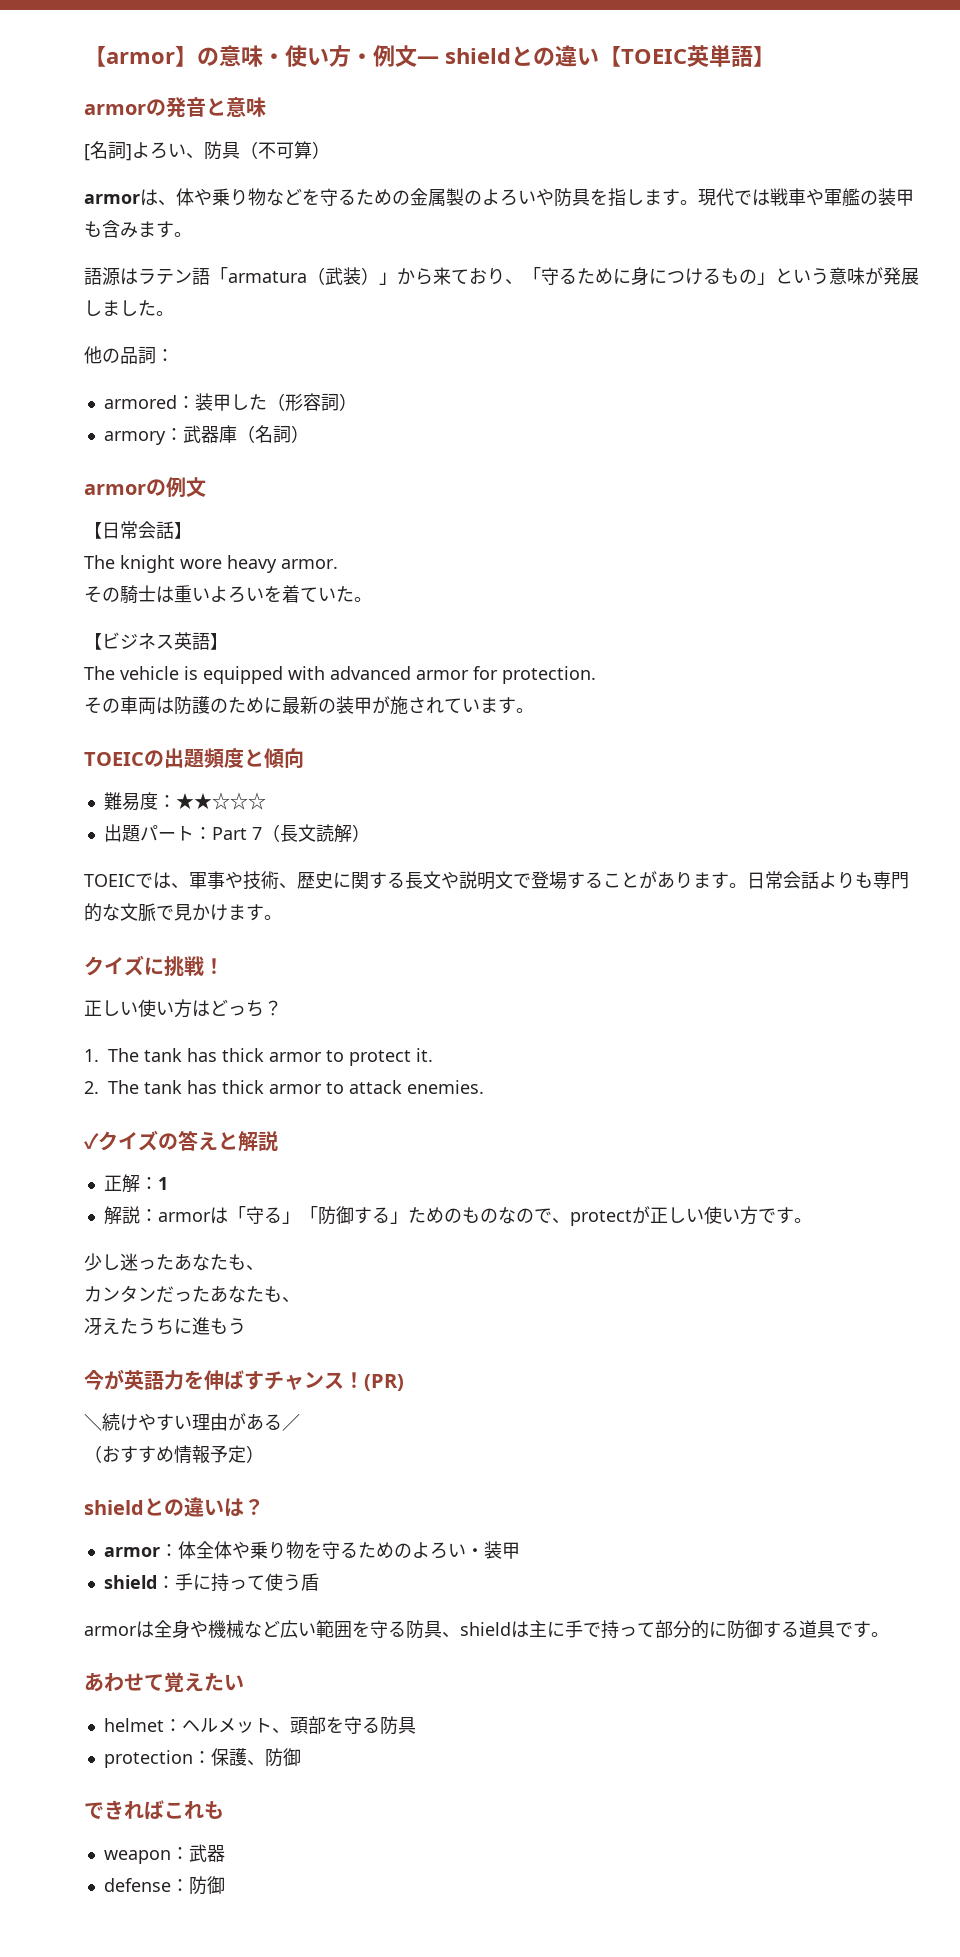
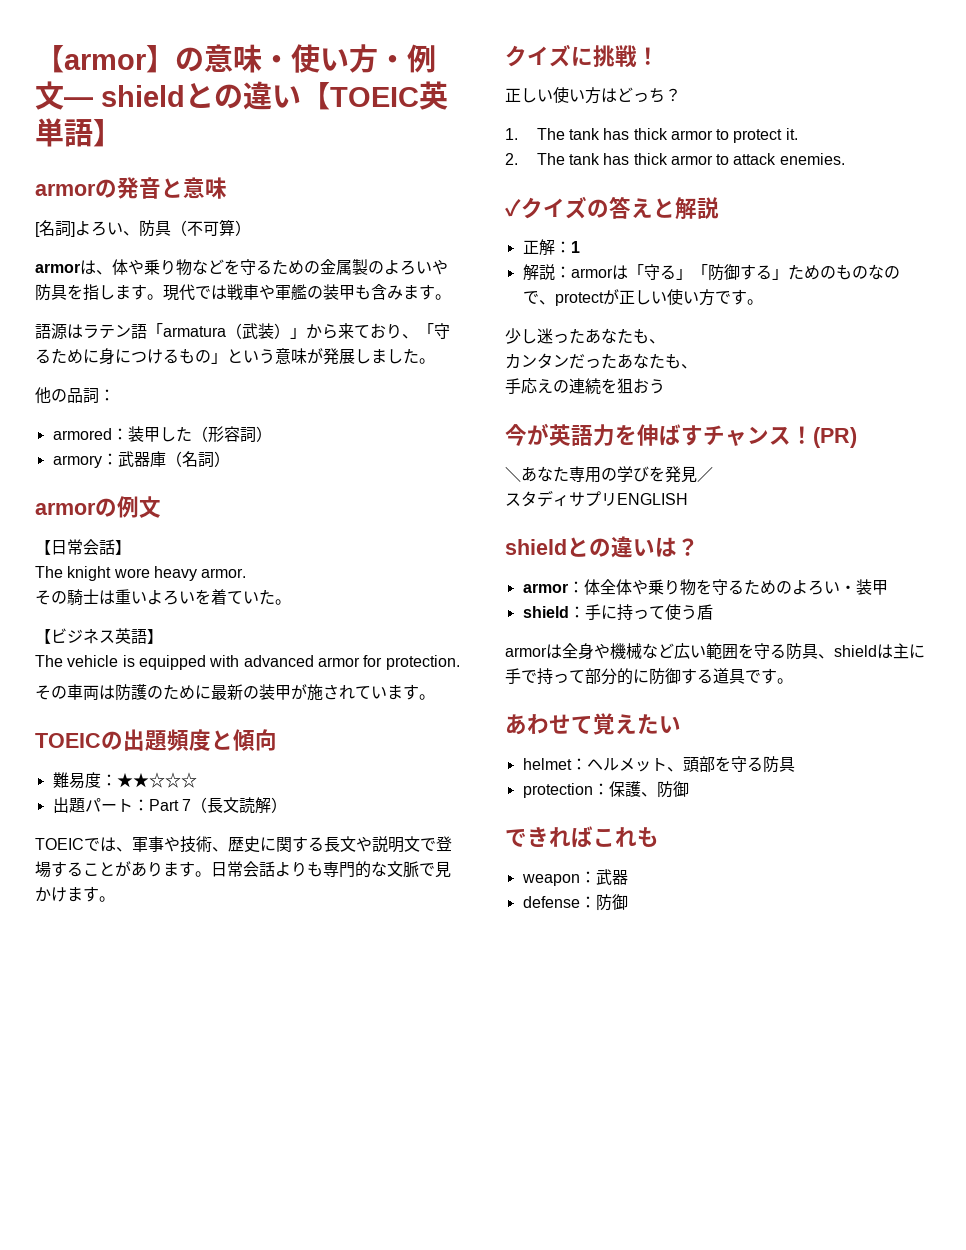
[84,1317,228,1335] 冴えたうちに進も -> [505,378,649,395] 手応えの連続を狙お
[102,1413,300,1431] [84,1445,264,1464] 続けやすい理由がある／ // （おすすめ情報予定） -> [521,466,713,483] [505,490,688,507] あなた専用の学びを発見／ // スタディサプリENGLISH

